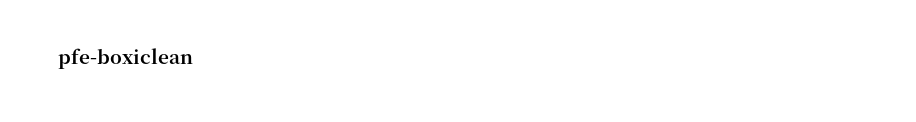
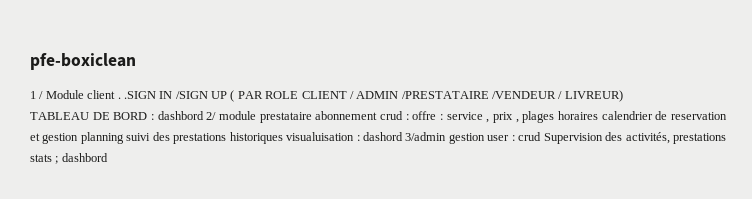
(193, 58) none -> [30,90,623,102] [30,111,727,123] [30,132,727,144] [30,153,108,164] // 1 / Module client . .SIGN IN /SIGN UP ( PAR ROLE CLIENT / ADMIN /PRESTATAIRE /VENDEUR / LIVREUR) // TABLEAU DE BORD : dashbord 2/ module prestataire abonnement crud : offre : service , prix , plages horaires calendrier de reservation et gestion planning suivi des prestations historiques visualuisation : dashord 3/admin gestion user : crud Supervision des activités, prestations stats ; dashbord

